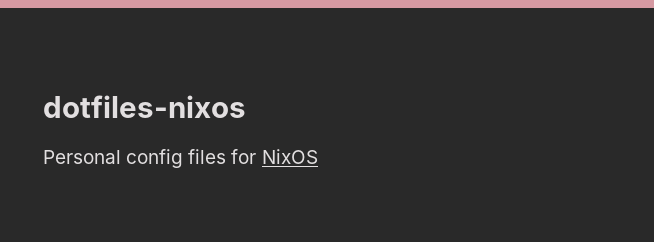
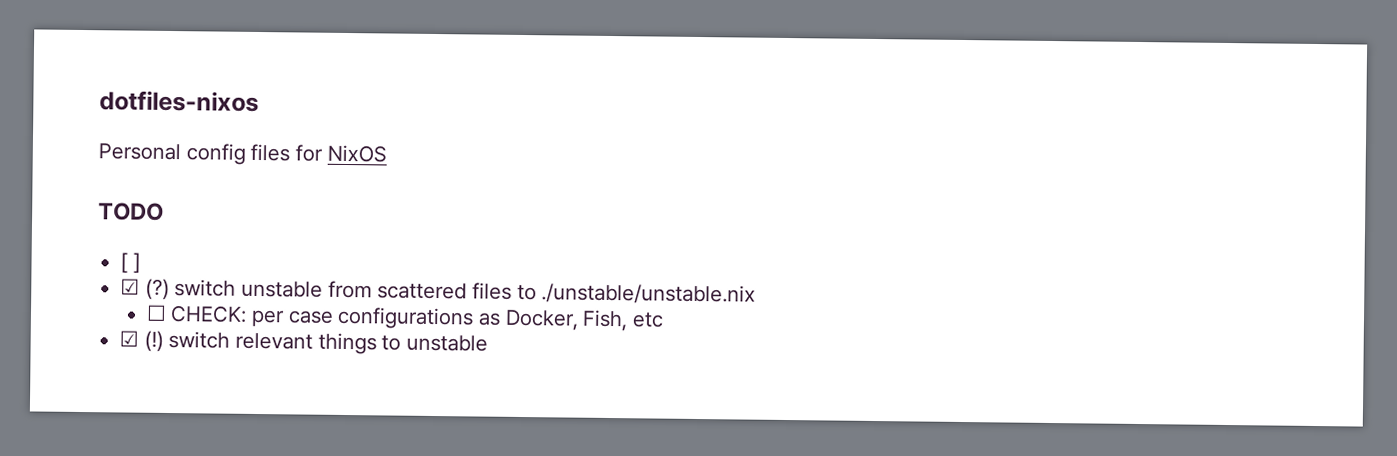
(318, 156) none -> [98,202,164,221] [120,252,141,274] [120,278,757,305] [145,304,665,332] [119,330,489,355] // TODO // [ ] // ☑ (?) switch unstable from scattered files to ./unstable/unstable.nix // ☐ CHECK: per case configurations as Docker, Fish, etc // ☑ (!) switch relevant things to unstable

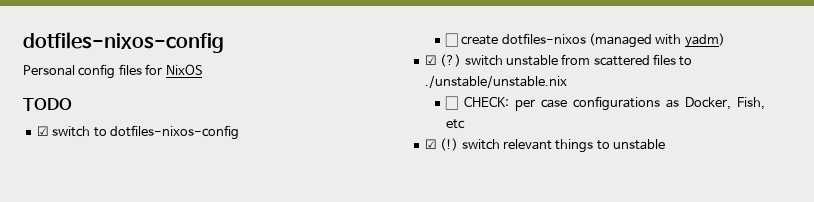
[99,90,259,112] dotfiles-nixos -> [23,32,224,53] dotfiles-nixos-config
[120,252,141,274] [ ] -> [36,125,239,140] [444,33,725,48] ☑ switch to dotfiles-nixos-config // ☐ create dotfiles-nixos (managed with yadm)

